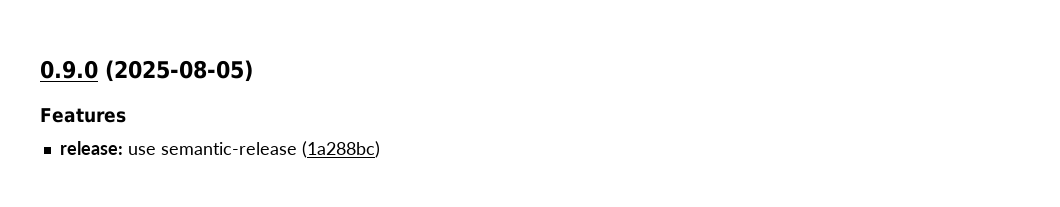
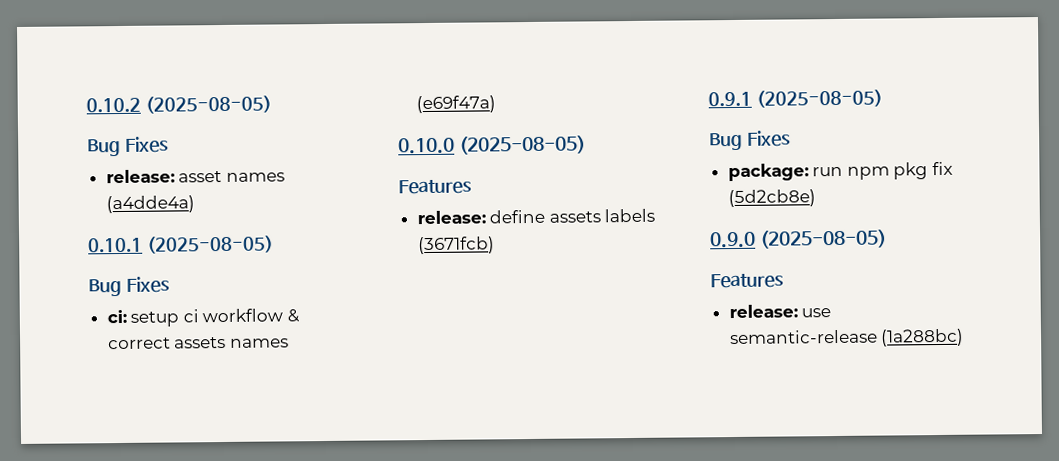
(40, 69) none -> [86,95,272,114] [87,136,169,157] [105,169,285,184] [105,195,195,214] [88,235,274,254] [88,276,170,297] [106,308,301,327] [107,336,289,350] [415,95,496,114] [398,135,587,155] [398,179,472,195] [416,208,656,225] [417,236,495,255] [708,89,883,108] [709,130,791,151] [727,161,954,182] [727,189,816,208] 0.10.2 (2025-08-05) // Bug Fixes // release: asset names (a4dde4a) // 0.10.1 (2025-08-05) // Bug Fixes // ci: setup ci workflow & correct assets names (e69f47a) // 0.10.0 (2025-08-05) // Features // release: define assets labels (3671fcb) // 0.9.1 (2025-08-05) // Bug Fixes // package: run npm pkg fix (5d2cb8e) //

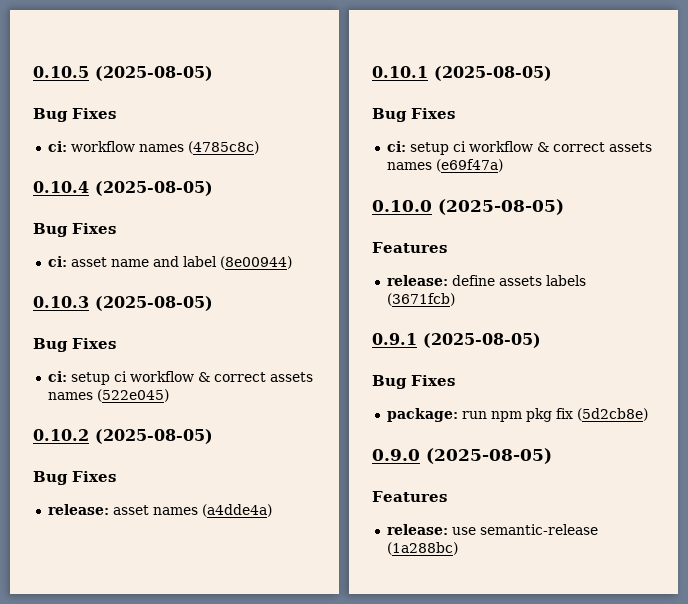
(86, 105) none -> [33,66,213,81] [33,108,116,122] [47,141,259,154] [33,181,213,196] [33,223,116,237] [47,256,292,269] [33,296,213,311] [33,338,116,352] [47,371,313,385] [47,389,169,402] 0.10.5 (2025-08-05) // Bug Fixes // ci: workflow names (4785c8c) // 0.10.4 (2025-08-05) // Bug Fixes // ci: asset name and label (8e00944) // 0.10.3 (2025-08-05) // Bug Fixes // ci: setup ci workflow & correct assets names (522e045) //

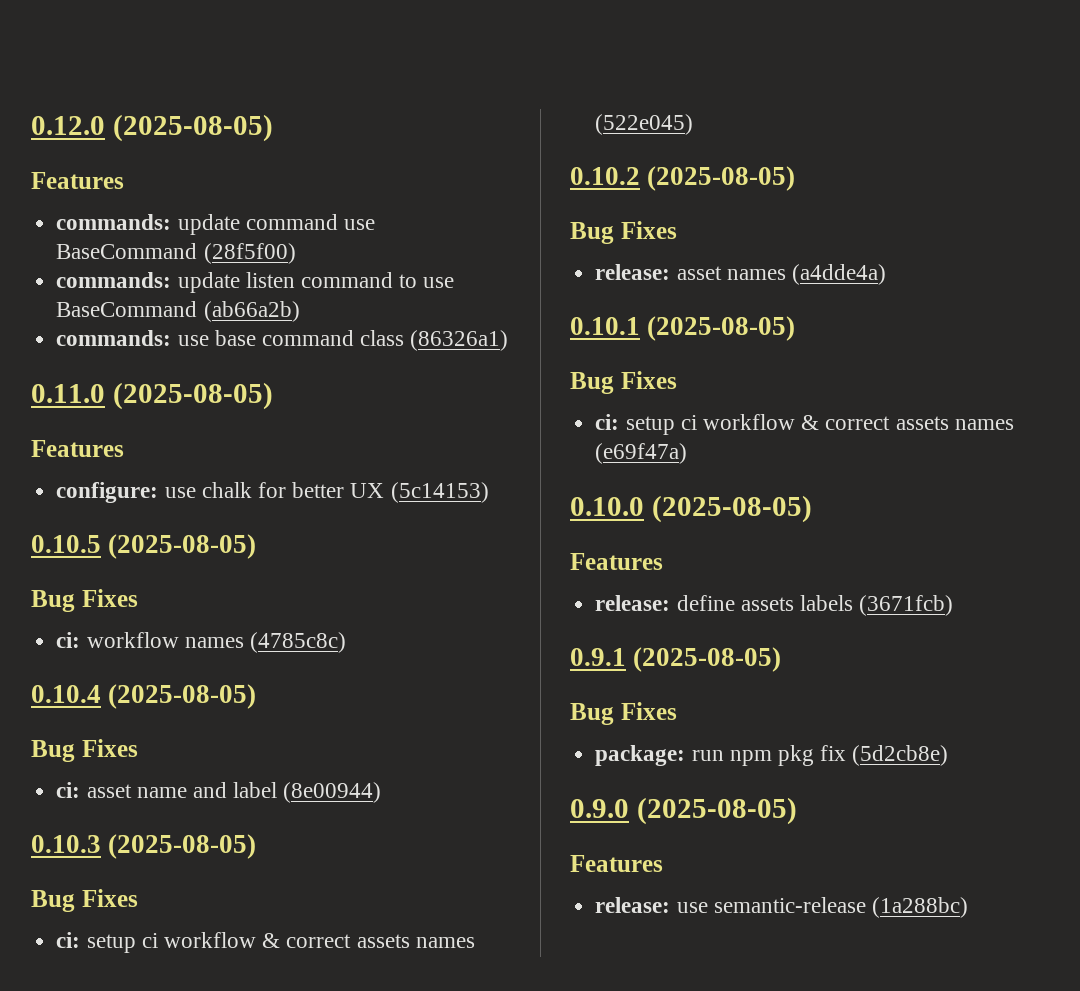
(33, 72) none -> [31,114,273,142] [31,172,124,189] [56,214,375,235] [56,243,296,264] [56,272,455,293] [56,301,300,322] [56,330,509,351] [31,382,273,410] [31,440,124,457] [56,482,489,503] 0.12.0 (2025-08-05) // Features // commands: update command use BaseCommand (28f5f00) // commands: update listen command to use BaseCommand (ab66a2b) // commands: use base command class (86326a1) // 0.11.0 (2025-08-05) // Features // configure: use chalk for better UX (5c14153) //

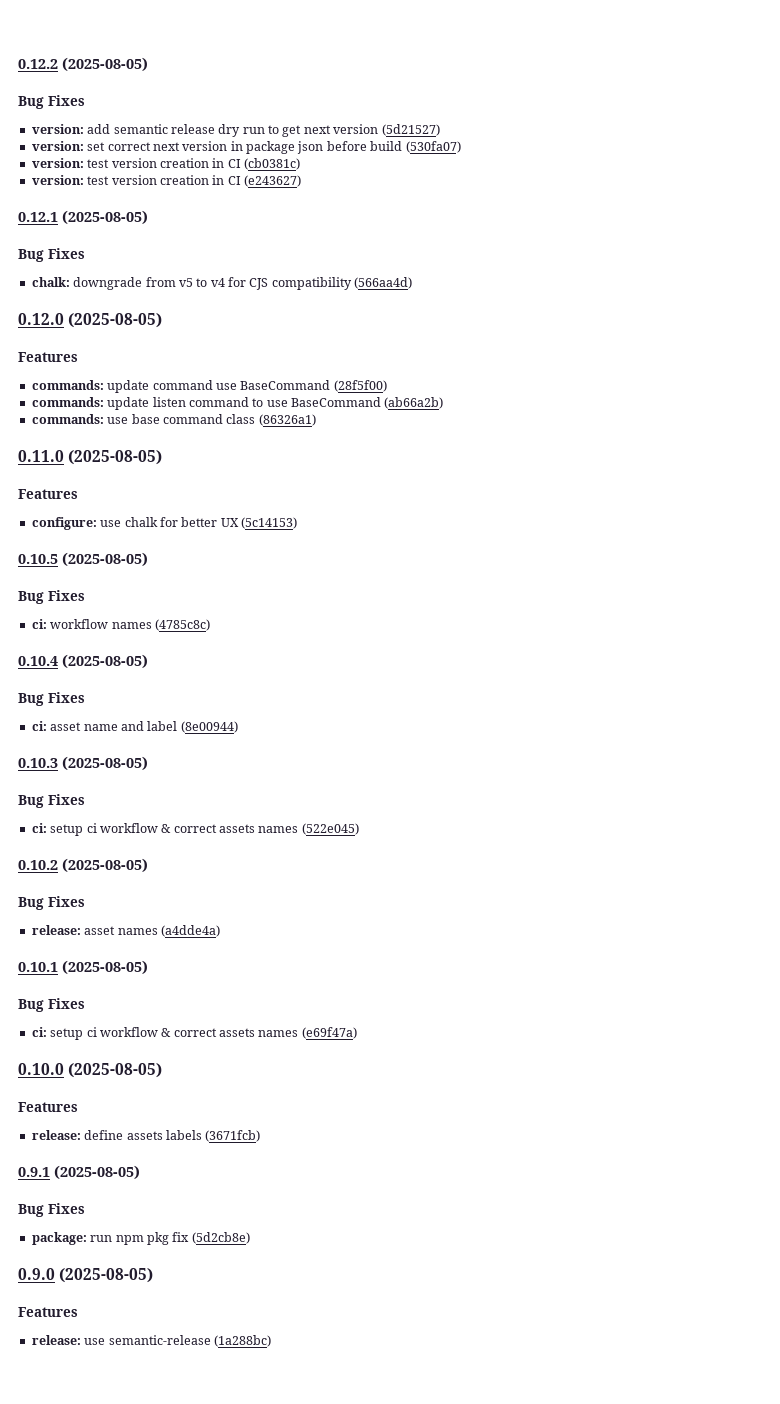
(31, 125) none -> [18,57,148,72] [18,95,85,109] [31,124,440,137] [31,141,461,154] [31,158,300,170] [31,175,301,187] [18,210,148,225] [18,248,85,262] [31,277,413,290] 0.12.2 (2025-08-05) // Bug Fixes // version: add semantic release dry run to get next version (5d21527) // version: set correct next version in package json before build (530fa07) // version: test version creation in CI (cb0381c) // version: test version creation in CI (e243627) // 0.12.1 (2025-08-05) // Bug Fixes // chalk: downgrade from v5 to v4 for CJS compatibility (566aa4d) //

